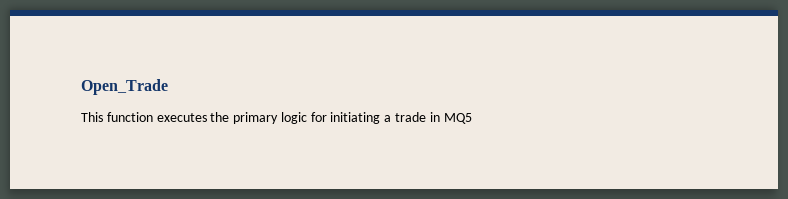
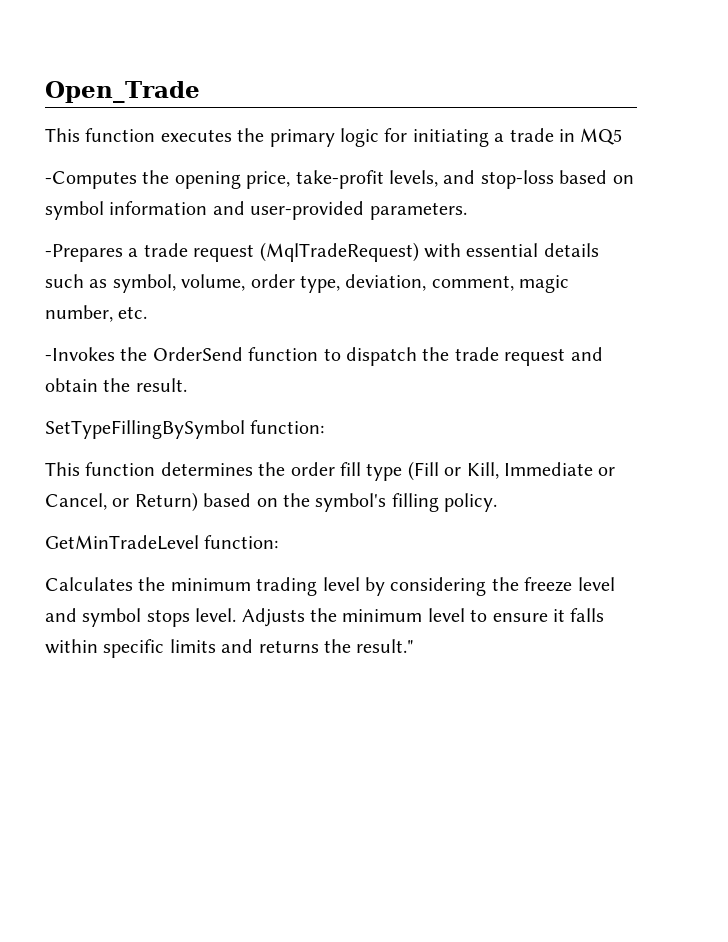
(472, 118) none -> [45,170,634,189] [45,201,467,220] [45,242,599,262] [45,274,570,293] [45,305,148,322] [45,347,603,366] [45,378,187,392] [45,420,325,439] [45,461,616,481] [45,492,498,512] [45,535,279,550] [45,577,615,596] [45,608,605,627] [45,639,415,658] // -Computes the opening price, take-profit levels, and stop-loss based on symbol information and user-provided parameters. // -Prepares a trade request (MqlTradeRequest) with essential details such as symbol, volume, order type, deviation, comment, magic number, etc. // -Invokes the OrderSend function to dispatch the trade request and obtain the result. // SetTypeFillingBySymbol function: // This function determines the order fill type (Fill or Kill, Immediate or Cancel, or Return) based on the symbol's filling policy. // GetMinTradeLevel function: // Calculates the minimum trading level by considering the freeze level and symbol stops level. Adjusts the minimum level to ensure it falls within specific limits and returns the result."

